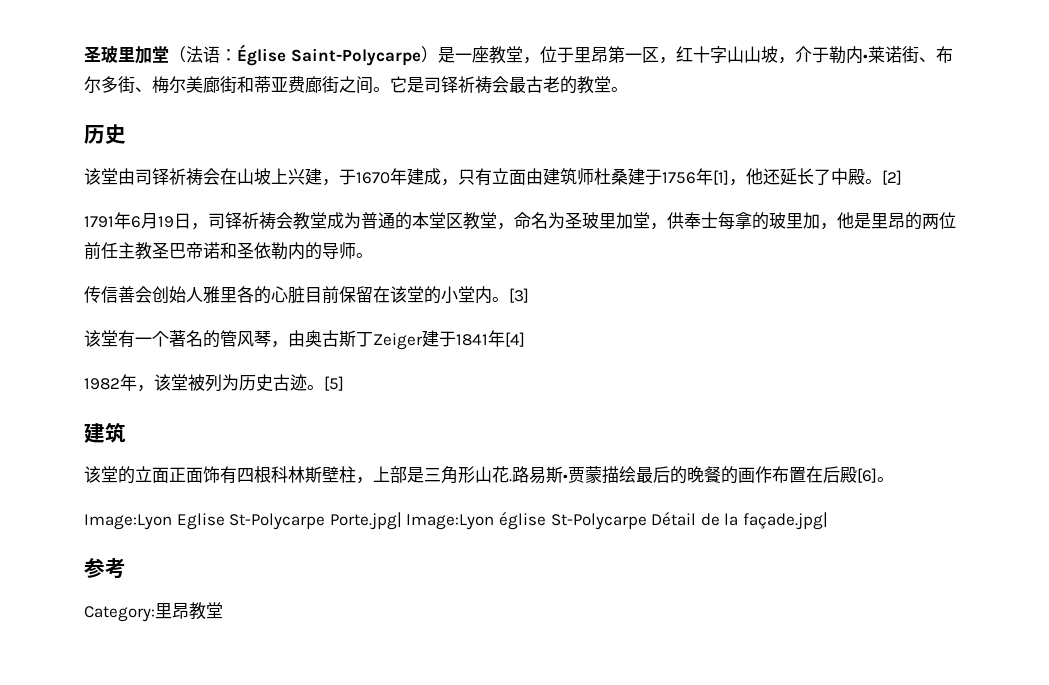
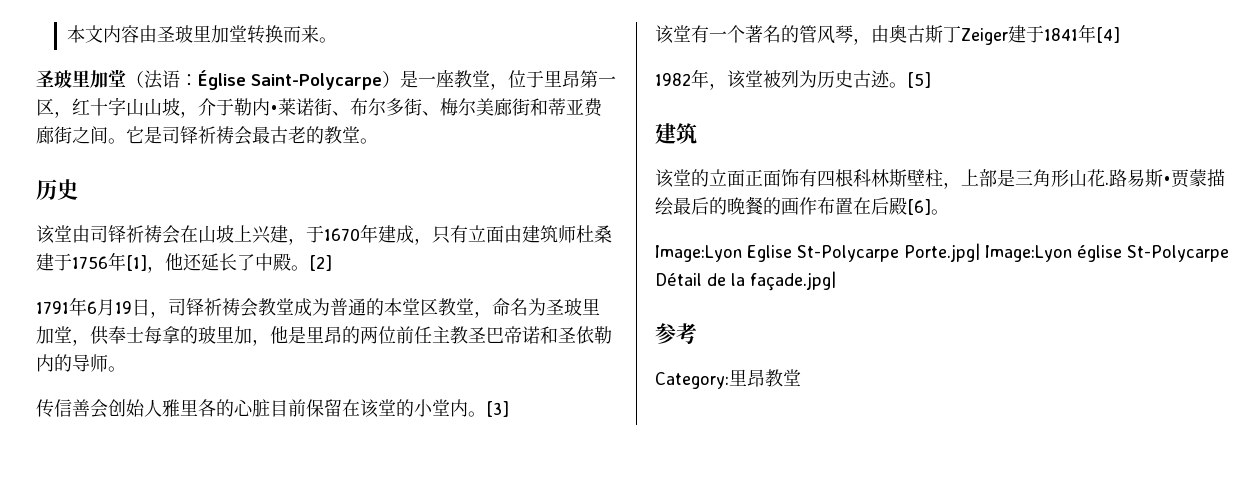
(84, 54) none -> [67,25,338,44] 本文内容由圣玻里加堂转换而来。 //

